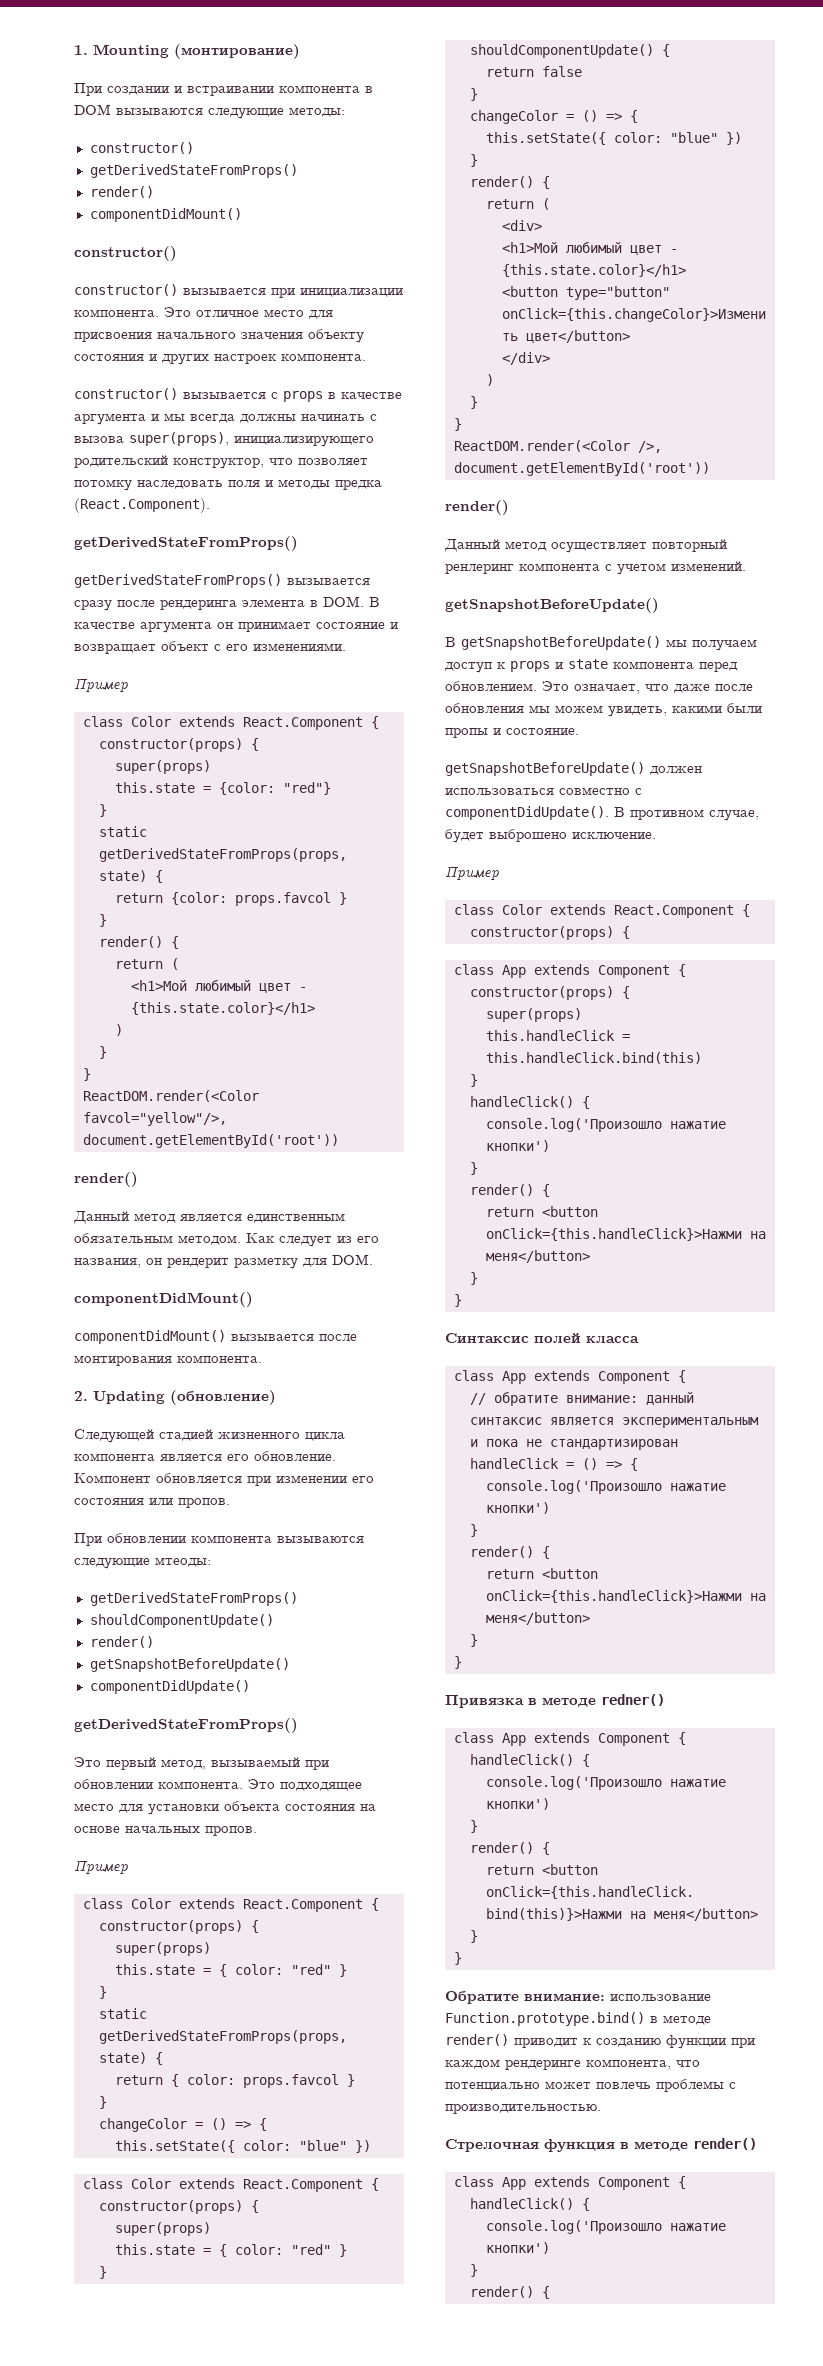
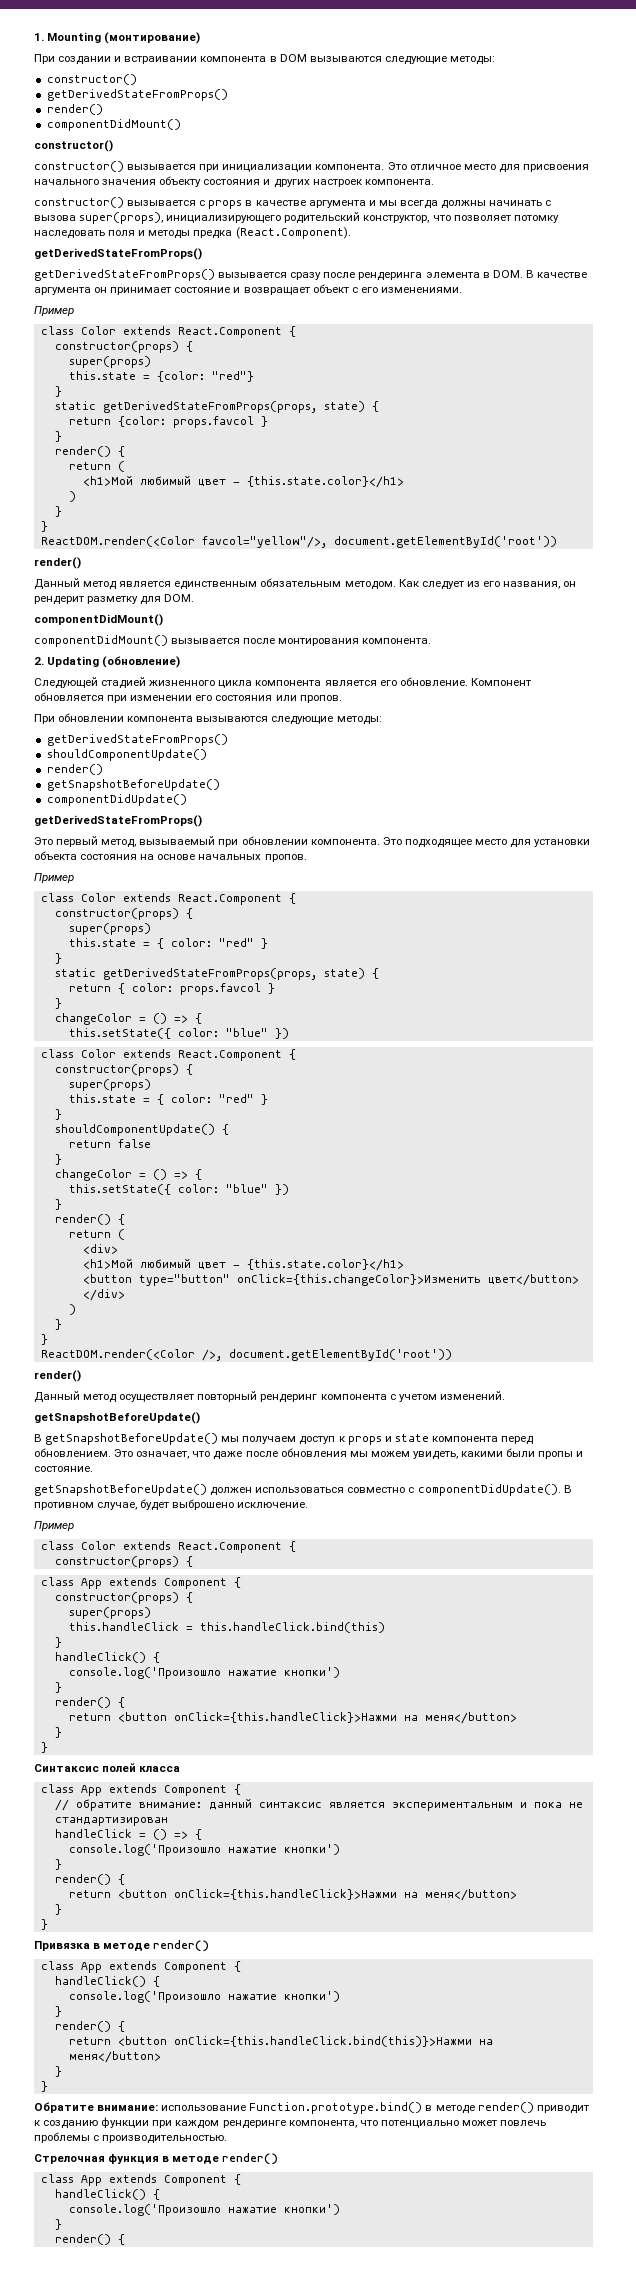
[155,1557,211,1567] мтеоды: -> [336,716,382,725] методы:
[445,564,514,574] ренлеринг -> [260,1394,318,1403] рендеринг
[601,1694,665,1706] redner() -> [153,1940,210,1952] render()

